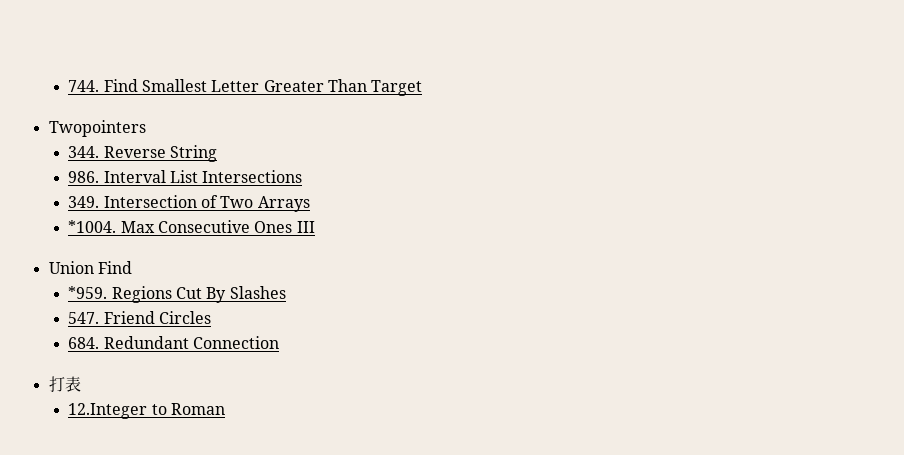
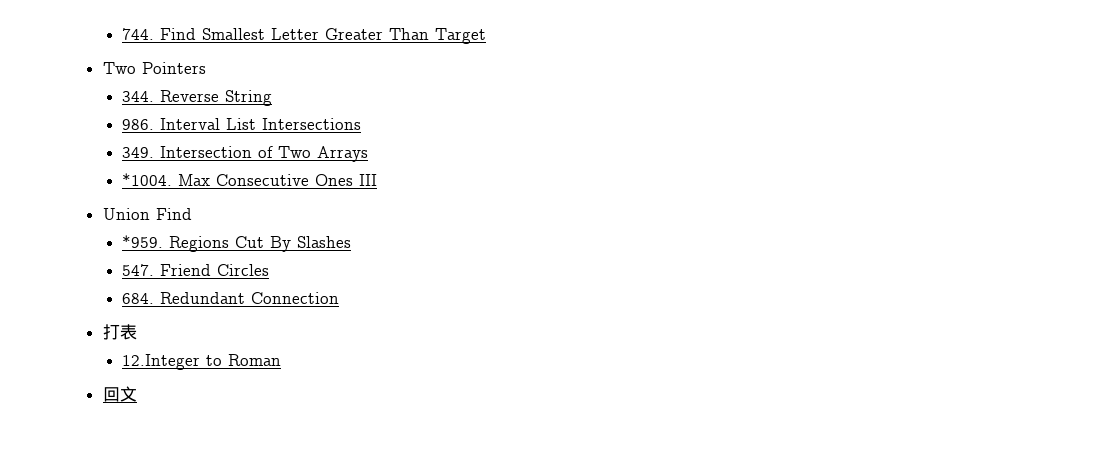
[48,120,146,137] Twopointers -> [102,62,206,74] Two Pointers
(225, 409) none -> [102,386,137,402] // 回文

